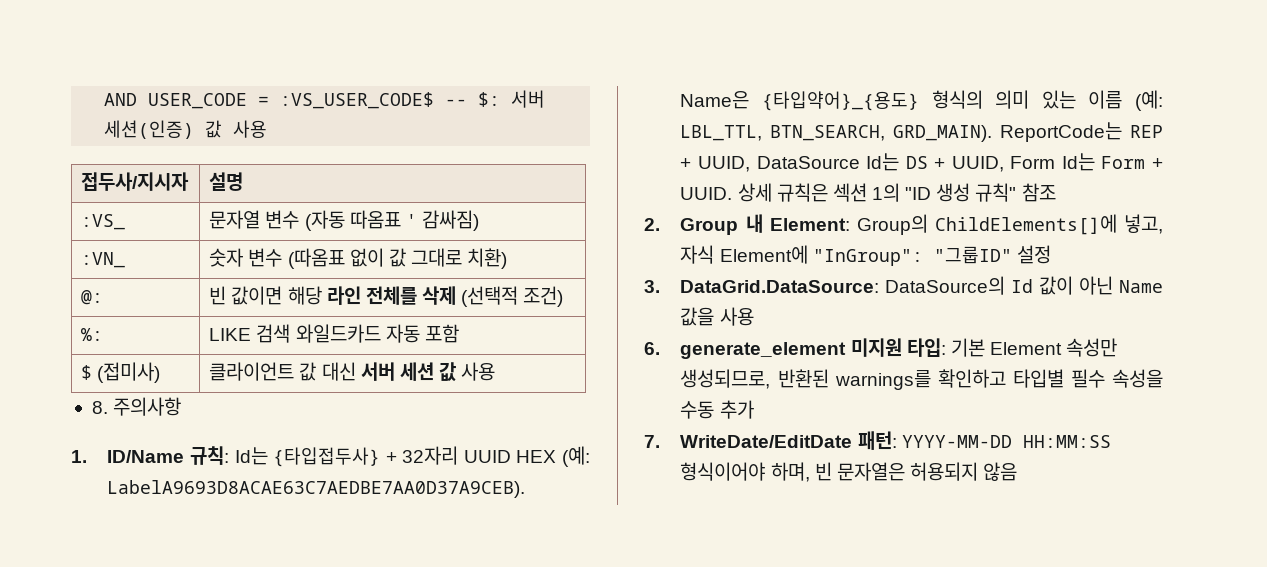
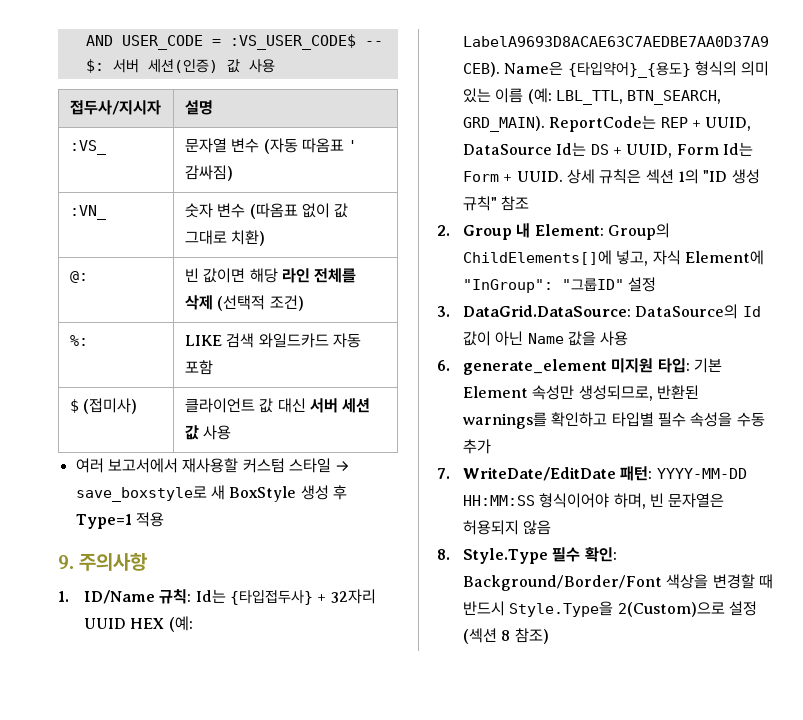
[91,401,108,414] 8. -> [75,458,351,473] [75,485,347,502] [75,512,164,529] [58,555,74,569] 여러 보고서에서 재사용할 커스텀 스타일 → save_boxstyle로 새 BoxStyle 생성 후 Type=1 적용 // 9.
(1018, 471) none -> [437,547,617,564] [462,574,773,591] [462,601,757,617] [462,628,549,644] // 8. Style.Type 필수 확인: Background/Border/Font 색상을 변경할 때 반드시 Style.Type을 2(Custom)으로 설정 (섹션 8 참조)

